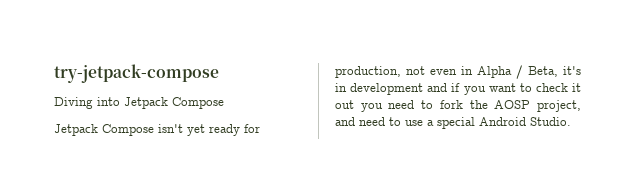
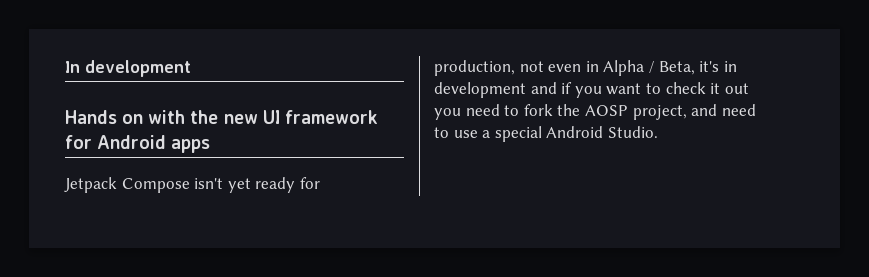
[54,64,219,83] [54,97,224,109] try-jetpack-compose // Diving into Jetpack Compose -> [65,60,191,77] [65,110,378,124] [65,135,211,153] In development // Hands on with the new UI framework for Android apps

